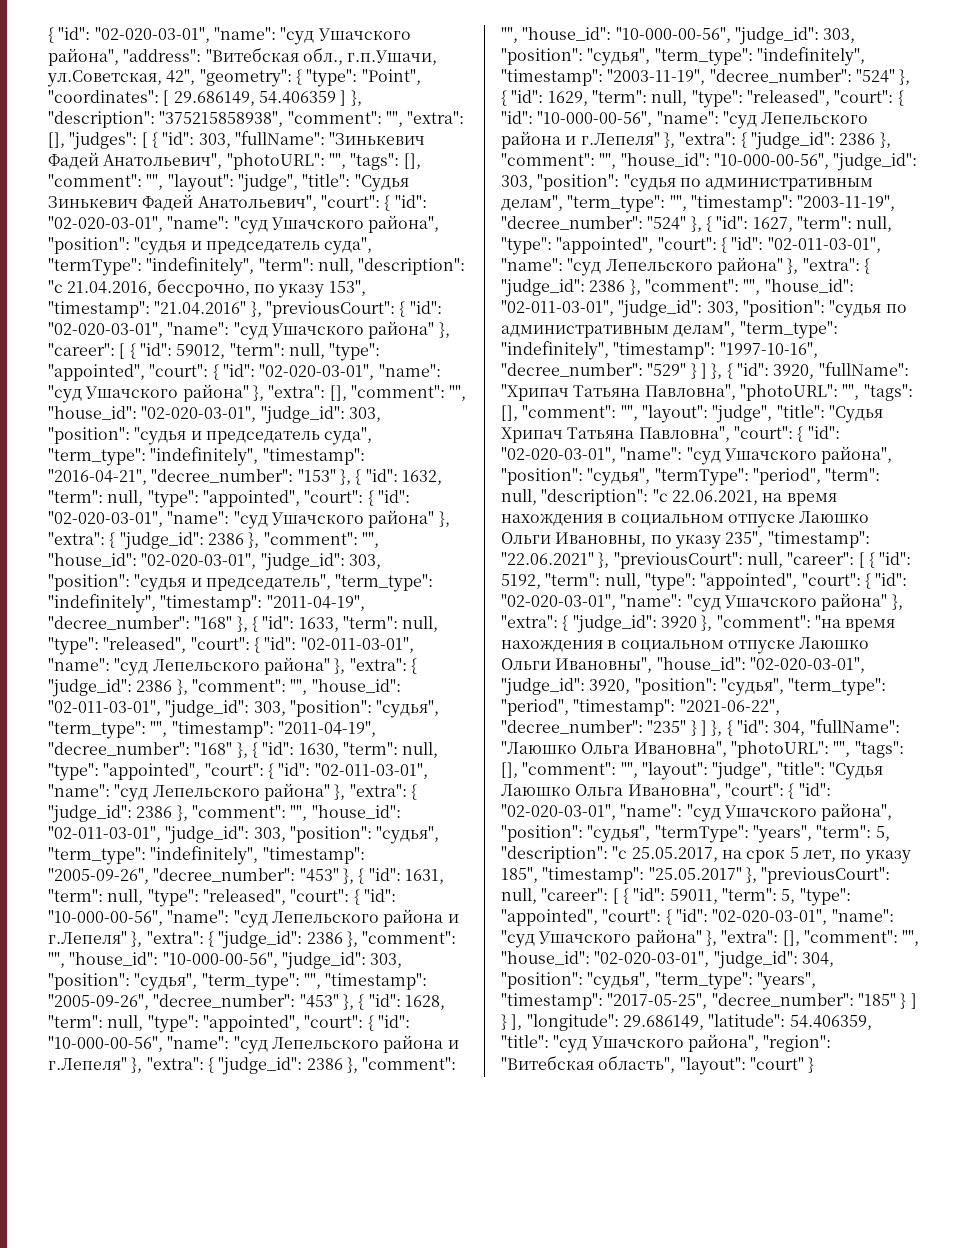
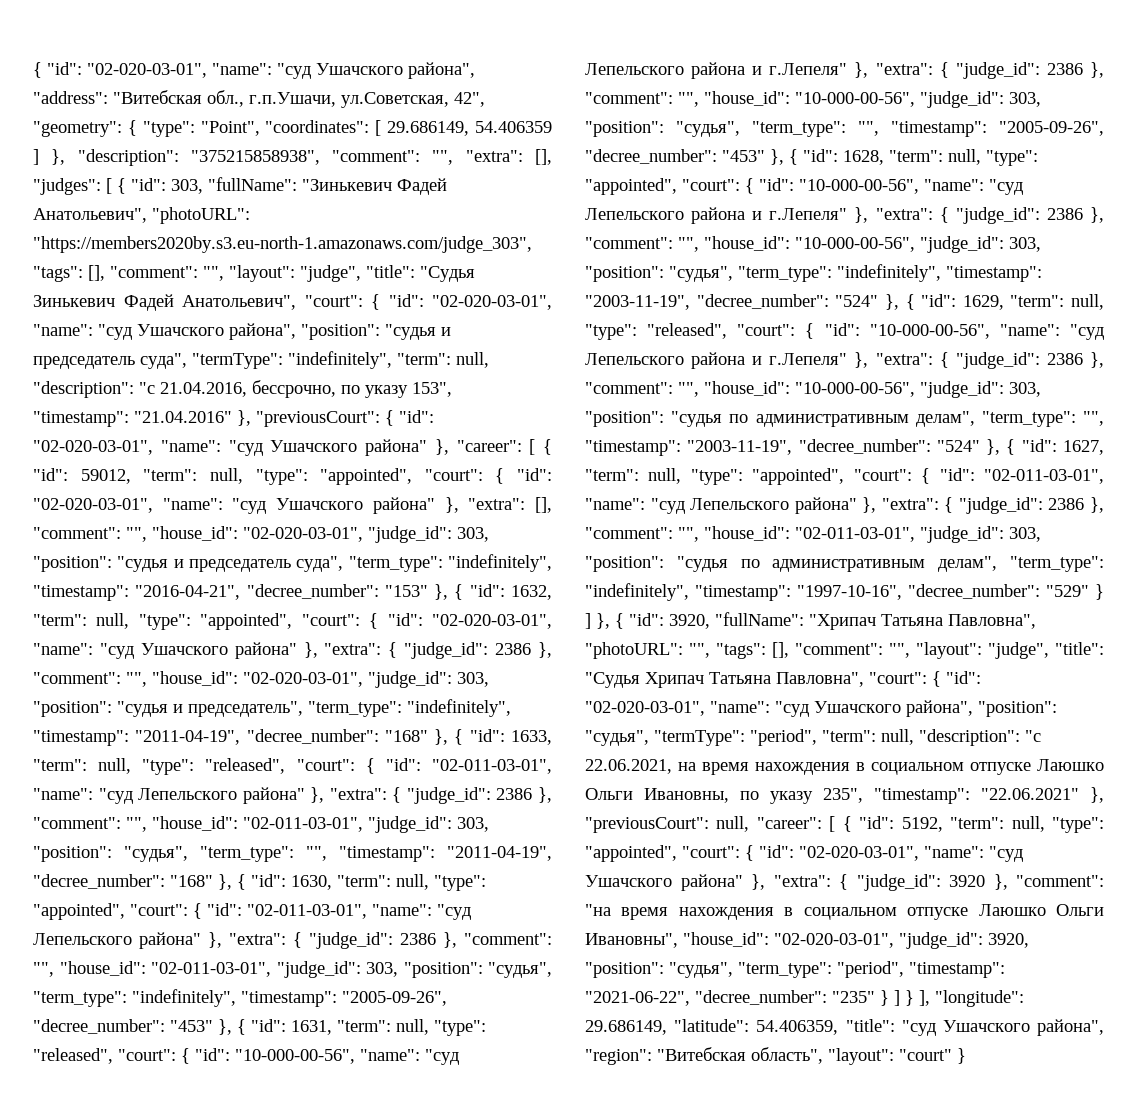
[328,153,346,169] "", -> [33,236,532,253] "https://members2020by.s3.eu-north-1.amazonaws.com/judge_303",
[711,719,900,736] [501,741,904,758] [501,762,883,780] [501,783,831,799] [501,803,893,822] [501,825,890,843] [501,846,911,864] [501,867,891,884] [501,888,851,906] [501,909,894,926] [501,929,920,948] [501,951,834,969] [501,972,816,990] [501,993,917,1010] }, { "id": 304, "fullName": "Лаюшко Ольга Ивановна", "photoURL": "", "tags": [], "comment": "", "layout": "judge", "title": "Судья Лаюшко Ольга Ивановна", "court": { "id": "02-020-03-01", "name": "суд Ушачского района", "position": "судья", "termType": "years", "term": 5, "description": "c 25.05.2017, на срок 5 лет, по указу 185", "timestamp": "25.05.2017" }, "previousCourt": null, "career": [ { "id": 59011, "term": 5, "type": "appointed", "court": { "id": "02-020-03-01", "name": "суд Ушачского района" }, "extra": [], "comment": "", "house_id": "02-020-03-01", "judge_id": 304, "position": "судья", "term_type": "years", "timestamp": "2017-05-25", "decree_number": "185" } ] -> (900, 998) none

